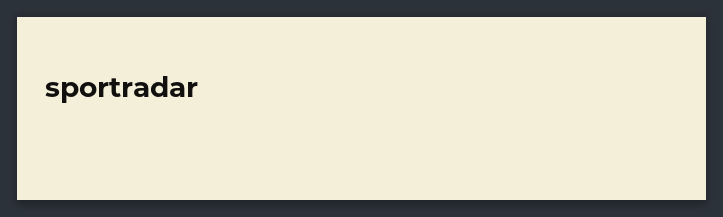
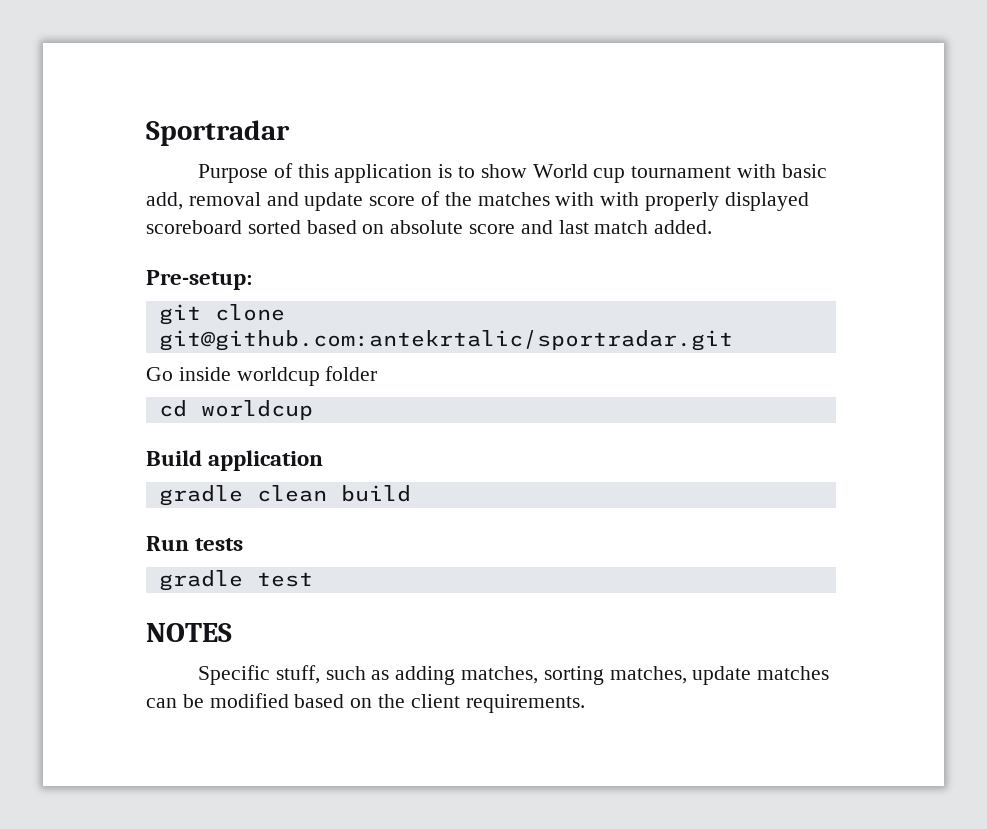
[45,76,198,103] sportradar -> [146,120,290,146] [197,163,827,183] [146,191,809,211] [146,220,713,234] [146,270,252,290] [158,304,285,325] [158,330,733,351] [146,366,378,386] [158,400,313,420] [146,450,324,471] [158,485,411,506] [146,536,244,551] [158,570,313,591] [146,623,232,642] [197,665,830,685] [146,693,585,713] Sportradar // Purpose of this application is to show World cup tournament with basic add, removal and update score of the matches with with properly displayed scoreboard sorted based on absolute score and last match added. // Pre-setup: // git clone git@github.com:antekrtalic/sportradar.git // Go inside worldcup folder // cd worldcup // Build application // gradle clean build // Run tests // gradle test // NOTES // Specific stuff, such as adding matches, sorting matches, update matches can be modified based on the client requirements.

